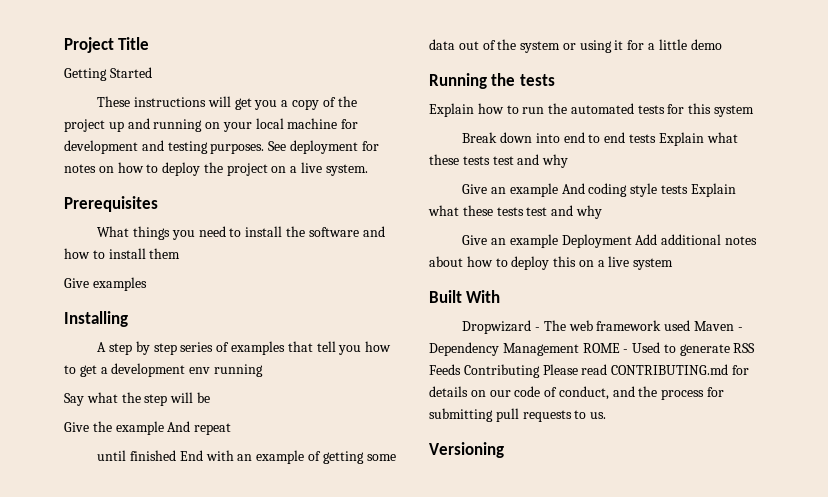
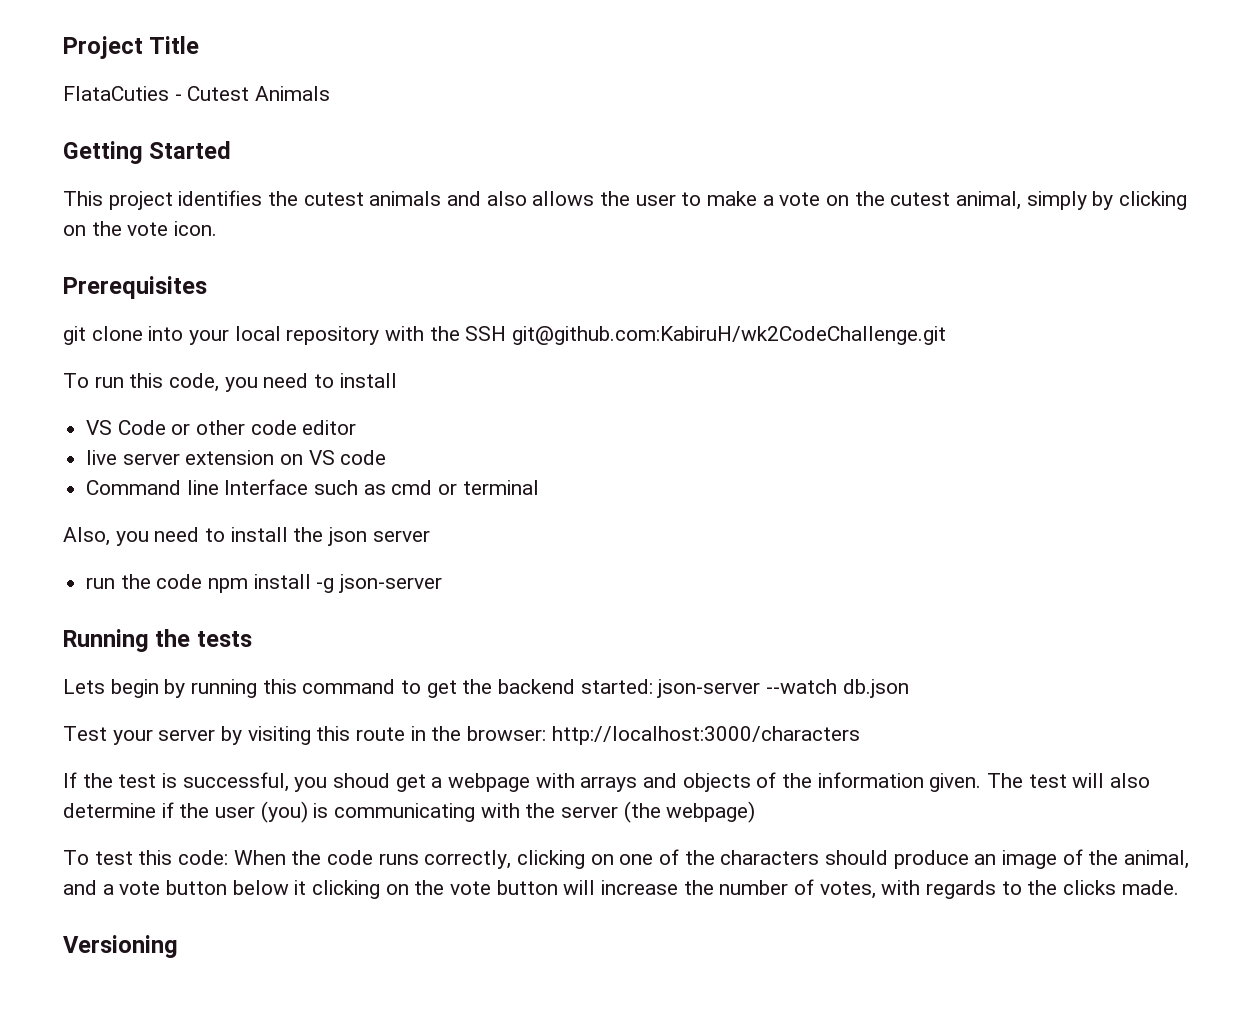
[64,67,152,81] [97,96,357,110] [64,118,359,132] [64,140,379,154] [64,162,368,176] [64,196,158,212] [97,226,171,240] Getting Started // These instructions will get you a copy of the project up and running on your local machine for development and testing purposes. See deployment for notes on how to deploy the project on a live system. // Prerequisites // What things -> [63,86,331,101] [63,141,232,164] [63,190,1188,210] [63,221,218,236] [63,276,207,299] [63,326,947,345] [63,373,397,392] [86,420,357,435] [86,450,387,465] [86,479,539,495] [63,527,110,546] FlataCuties - Cutest Animals // Getting Started // This project identifies the cutest animals and also allows the user to make a vote on the cutest animal, simply by clicking on the vote icon. // Prerequisites // git clone into your local repository with the SSH git@github.com:KabiruH/wk2CodeChallenge.git // To run this code, you need to install // VS Code or other code editor // live server extension on VS code // Command line Interface such as cmd or terminal // Also,
[308,226,385,237] [64,248,181,259] [64,277,147,291] [64,311,128,327] [97,341,392,355] [64,363,263,377] [64,392,210,406] [64,421,232,435] [97,450,396,464] [429,39,722,53] [429,73,555,89] [429,103,755,117] [462,132,738,146] [429,154,569,168] [462,183,736,197] [428,205,602,219] [462,234,758,248] [429,256,674,270] [429,290,501,303] [462,320,743,334] [429,342,756,356] [429,364,749,378] [429,386,725,400] [429,408,607,422] software and how to install them // Give examples // Installing // A step by step series of examples that tell you how to get a development env running // Say what the step will be // Give the example And repeat // until finished End with an example of getting some data out of the system or using it for a little demo // Running the tests // Explain how to run the automated tests for this system // Break down into end to end tests Explain what these tests test and why // Give an example And coding style tests Explain what these tests test and why // Give an example Deployment Add additional notes about how to deploy this on a live system // Built With // Dropwizard - The web framework used Maven - Dependency Management ROME - Used to generate RSS Feeds Contributing Please read CONTRIBUTING.md for details on our code of conduct, and the process for submitting pull requests to us. -> [328,527,430,546] [86,574,443,593] [63,629,252,652] [63,679,909,698] [63,726,860,745] [63,772,1151,792] [63,801,756,823] [63,849,1190,869] [63,879,1179,899] json server // run the code npm install -g json-server // Running the tests // Lets begin by running this command to get the backend started: json-server --watch db.json // Test your server by visiting this route in the browser: http://localhost:3000/characters // If the test is successful, you shoud get a webpage with arrays and objects of the information given. The test will also determine if the user (you) is communicating with the server (the webpage) // To test this code: When the code runs correctly, clicking on one of the characters should produce an image of the animal, and a vote button below it clicking on the vote button will increase the number of votes, with regards to the clicks made.

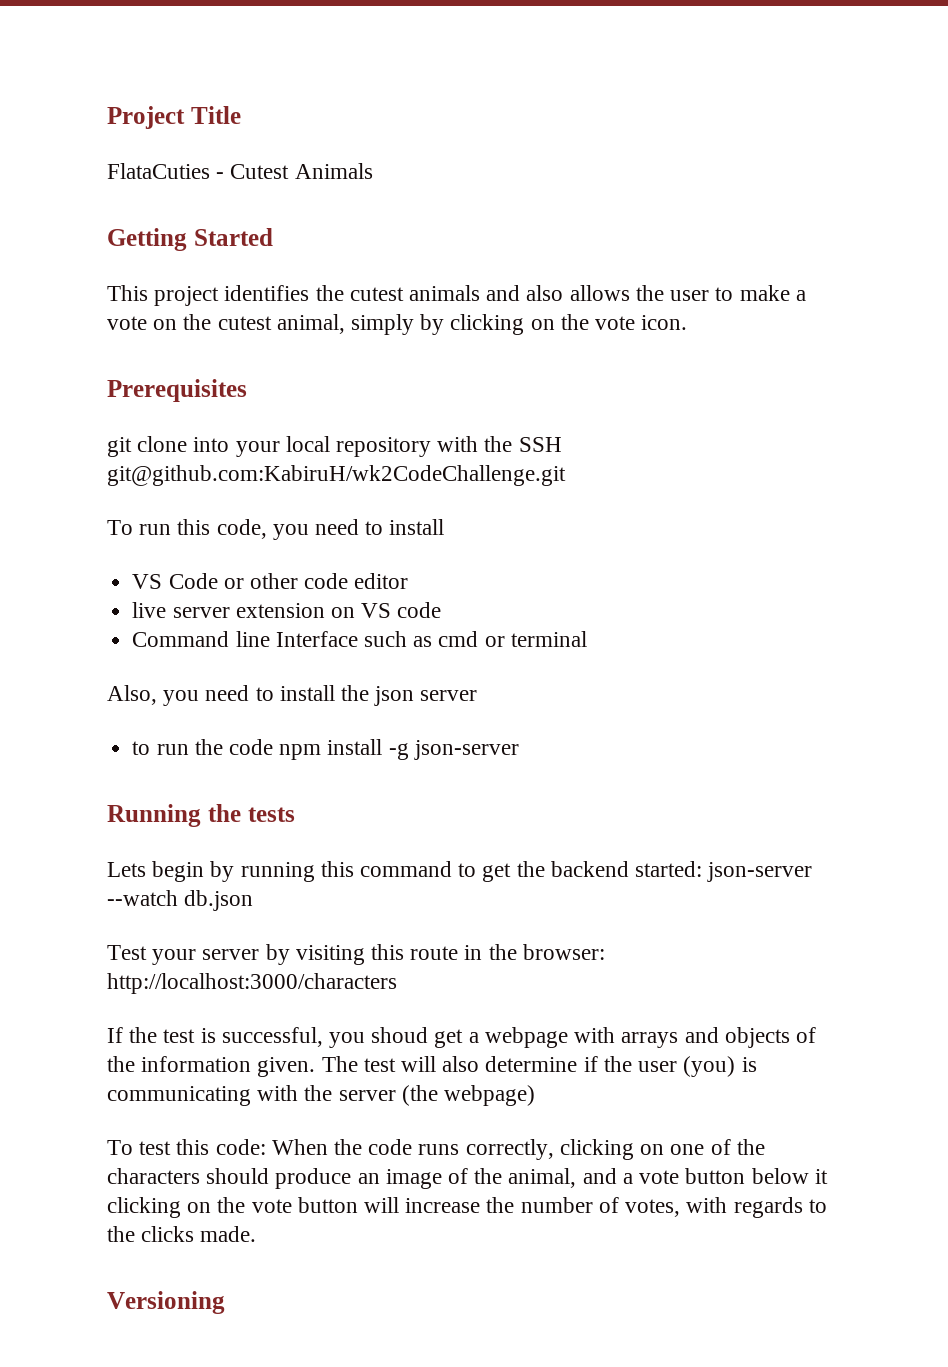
(430, 536) none -> [132,741,151,755] to

